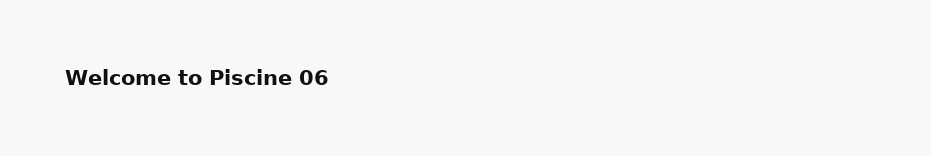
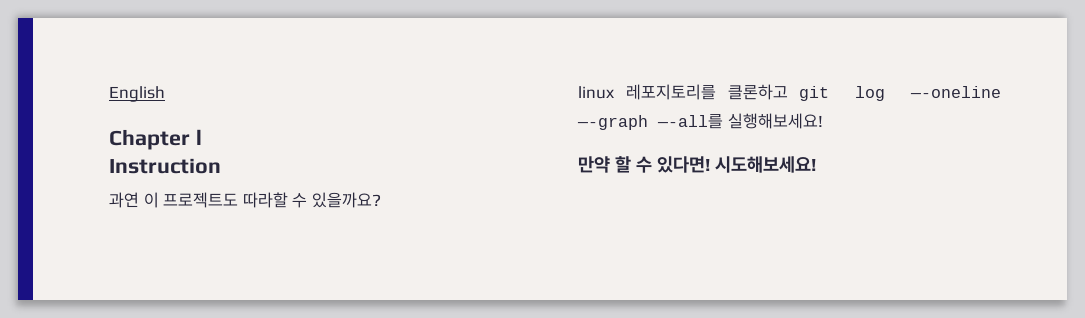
[65,69,329,85] Welcome to Piscine 06 -> [109,86,165,102] [109,129,202,150] [109,158,221,174] [109,192,381,208] [578,84,1001,101] [577,113,823,130] [578,156,816,173] English // Chapter Ⅰ // Instruction // 과연 이 프로젝트도 따라할 수 있을까요? // linux 레포지토리를 클론하고 git log —-oneline —-graph —-all를 실행해보세요! // 만약 할 수 있다면! 시도해보세요!

